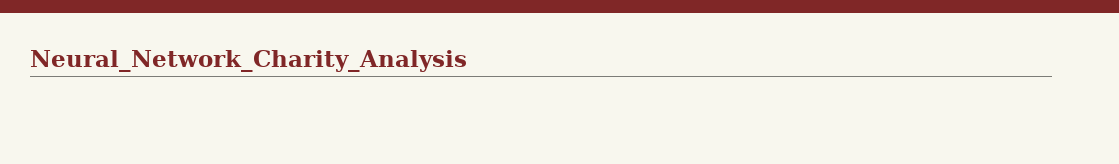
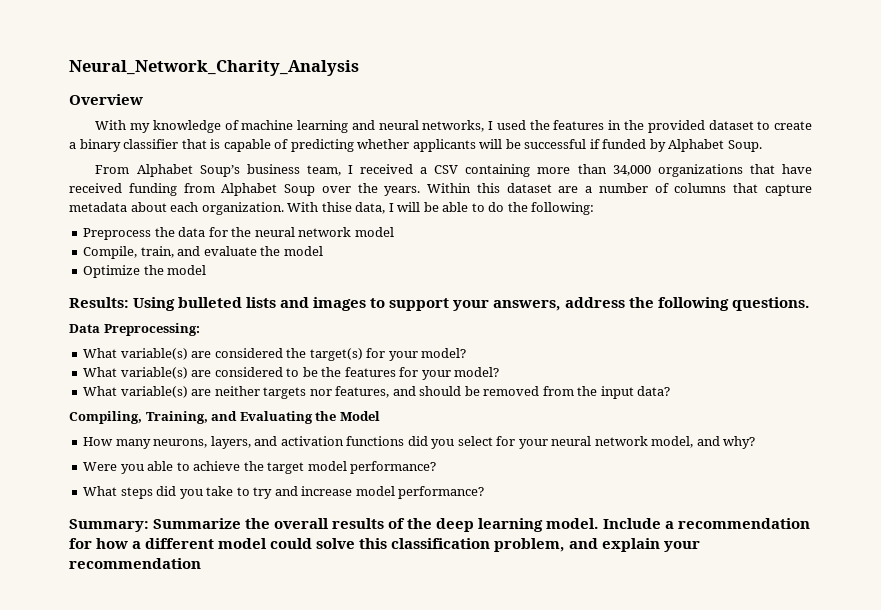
(467, 61) none -> [69,94,143,105] [95,120,813,133] [69,139,762,152] [95,164,812,177] [69,183,812,196] [69,202,595,215] [83,227,394,240] [83,246,323,259] [83,265,207,278] [69,297,809,311] [69,323,200,336] [83,348,467,361] [83,367,500,380] [83,386,671,399] [69,411,380,424] [83,436,756,449] [83,461,437,474] [83,486,485,499] [69,518,810,532] [69,538,700,552] [69,558,201,569] // Overview // With my knowledge of machine learning and neural networks, I used the features in the provided dataset to create a binary classifier that is capable of predicting whether applicants will be successful if funded by Alphabet Soup. // From Alphabet Soup’s business team, I received a CSV containing more than 34,000 organizations that have received funding from Alphabet Soup over the years. Within this dataset are a number of columns that capture metadata about each organization. With thise data, I will be able to do the following: // Preprocess the data for the neural network model // Compile, train, and evaluate the model // Optimize the model // Results: Using bulleted lists and images to support your answers, address the following questions. // Data Preprocessing: // What variable(s) are considered the target(s) for your model? // What variable(s) are considered to be the features for your model? // What variable(s) are neither targets nor features, and should be removed from the input data? // Compiling, Training, and Evaluating the Model // How many neurons, layers, and activation functions did you select for your neural network model, and why? // Were you able to achieve the target model performance? // What steps did you take to try and increase model performance? // Summary: Summarize the overall results of the deep learning model. Include a recommendation for how a different model could solve this classification problem, and explain your recommendation

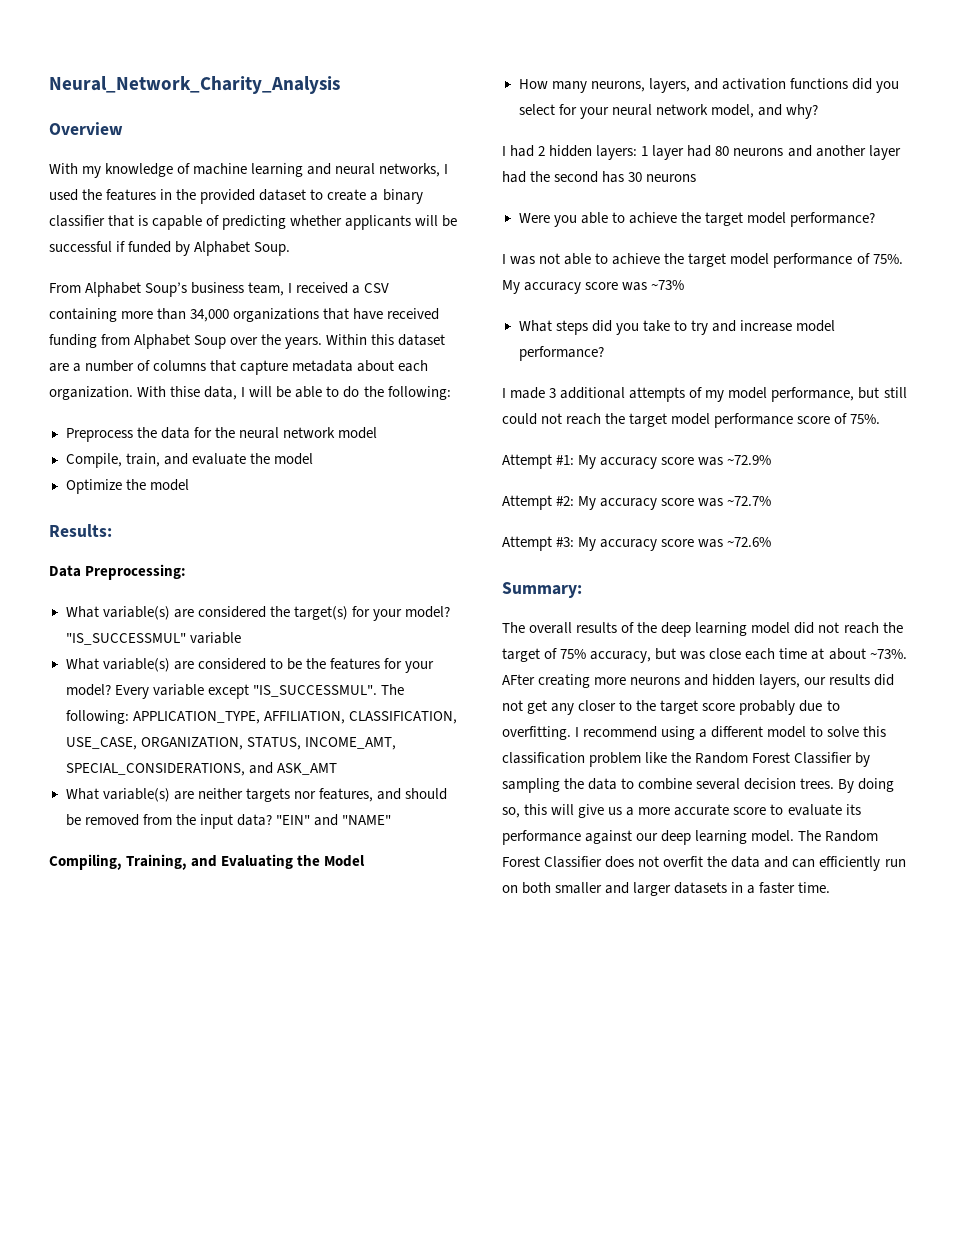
[133,297,809,311] Using bulleted lists and images to support your answers, address the following questions. -> (112, 530) none
(467, 353) none -> [65,632,241,645] "IS_SUCCESSMUL" variable
(500, 372) none -> [114,684,404,699] [65,710,457,724] [65,737,396,750] [65,762,337,776] Every variable except "IS_SUCCESSMUL". The following: APPLICATION_TYPE, AFFILIATION, CLASSIFICATION, USE_CASE, ORGANIZATION, STATUS, INCOME_AMT, SPECIAL_CONSIDERATIONS, and ASK_AMT
(671, 391) none -> [275,814,391,826] "EIN" and "NAME"
(756, 442) none -> [502,145,901,160] [502,171,697,183] // I had 2 hidden layers: 1 layer had 80 neurons and another layer had the second has 30 neurons
(437, 467) none -> [502,253,903,268] [502,280,685,294] // I was not able to achieve the target model performance of 75%. My accuracy score was ~73%
(485, 492) none -> [502,387,907,402] [502,413,881,428] [502,454,772,469] [502,495,772,510] [502,536,772,551] // I made 3 additional attempts of my model performance, but still could not reach the target model performance score of 75%. // Attempt #1: My accuracy score was ~72.9% // Attempt #2: My accuracy score was ~72.7% // Attempt #3: My accuracy score was ~72.6%
[153,518,271,529] Summarize the -> [502,622,525,633] // The
[546,518,810,529] [69,538,129,549] model. Include a recommendation for how -> [751,622,903,634] [502,648,907,663] [502,674,895,689] [502,700,840,715] [502,726,696,740] model did not reach the target of 75% accuracy, but was close each time at about ~73%. AFter creating more neurons and hidden layers, our results did not get any closer to the target score probably due to overfitting. I recommend using
[270,538,313,549] could -> [810,726,824,737] to
[494,538,700,552] [69,558,201,569] problem, and explain your recommendation -> [589,752,871,767] [502,778,895,793] [502,804,861,818] [502,830,879,845] [502,856,906,871] [502,882,831,896] problem like the Random Forest Classifier by sampling the data to combine several decision trees. By doing so, this will give us a more accurate score to evaluate its performance against our deep learning model. The Random Forest Classifier does not overfit the data and can efficiently run on both smaller and larger datasets in a faster time.

